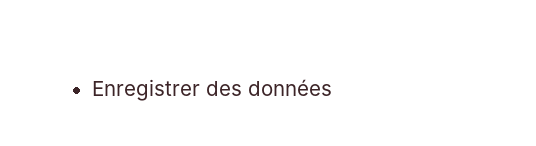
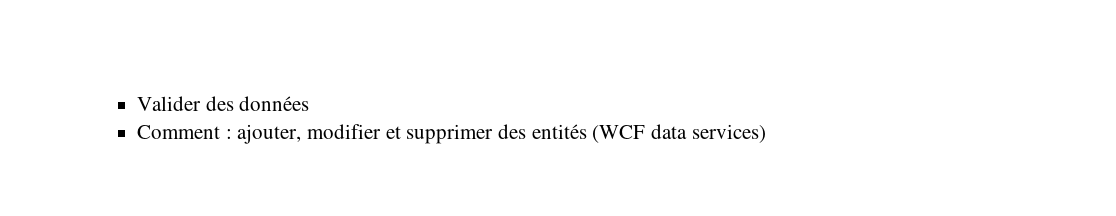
[91,79,200,101] Enregistrer -> [137,96,202,111] Valider
(332, 87) none -> [137,124,766,144] // Comment : ajouter, modifier et supprimer des entités (WCF data services)

